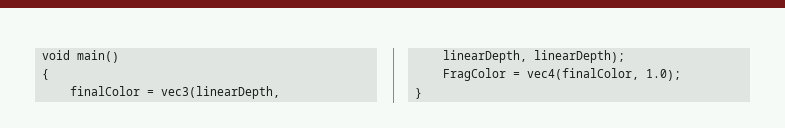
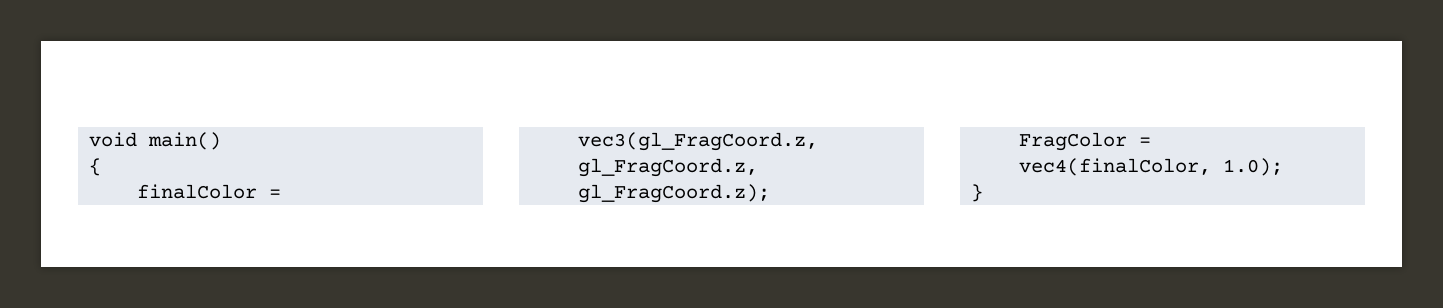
[161,86,281,99] [443,50,626,63] vec3(linearDepth, linearDepth, linearDepth); -> [578,132,819,151] [578,158,759,177] [578,184,771,203] vec3(gl_FragCoord.z, gl_FragCoord.z, gl_FragCoord.z);

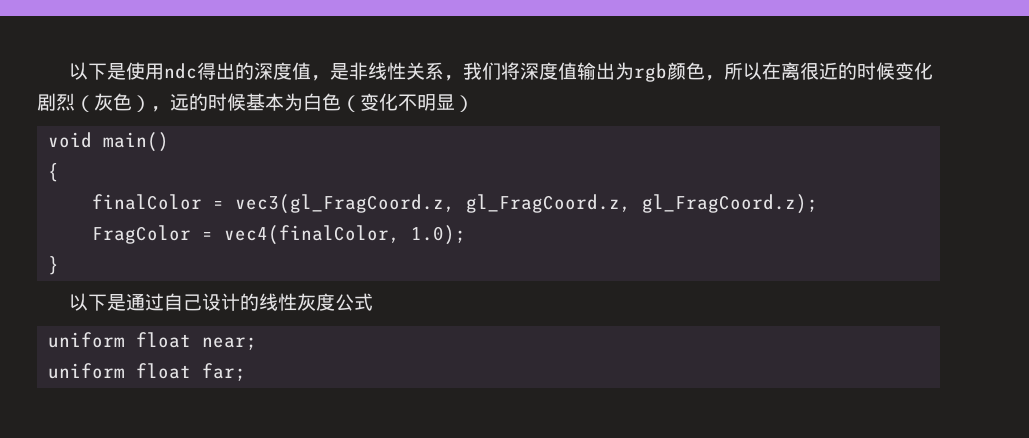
(89, 139) none -> [68,62,933,82] [37,93,474,112] 以下是使用ndc得出的深度值，是非线性关系，我们将深度值输出为rgb颜色，所以在离很近的时候变化剧烈（灰色），远的时候基本为白色（变化不明显） //
(984, 193) none -> [68,293,373,311] [48,332,258,350] [48,363,247,381] // 以下是通过自己设计的线性灰度公式 // uniform float near; // uniform float far;

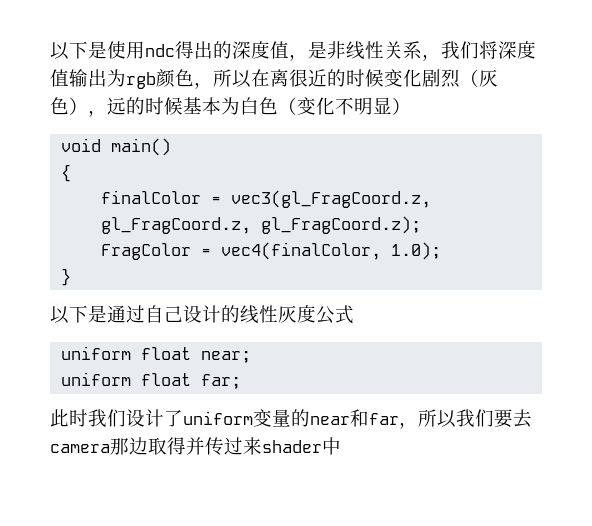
(247, 372) none -> [50,409,532,429] [50,437,341,456] // 此时我们设计了uniform变量的near和far，所以我们要去camera那边取得并传过来shader中

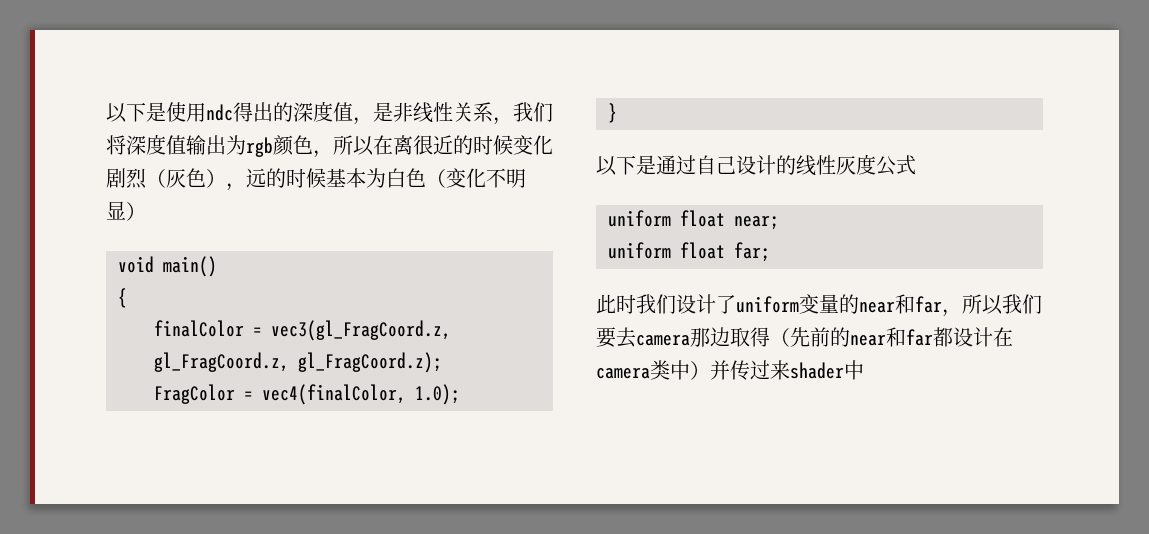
(186, 446) none -> [770,327,1013,347] [596,360,710,380] （先前的near和far都设计在camera类中）

